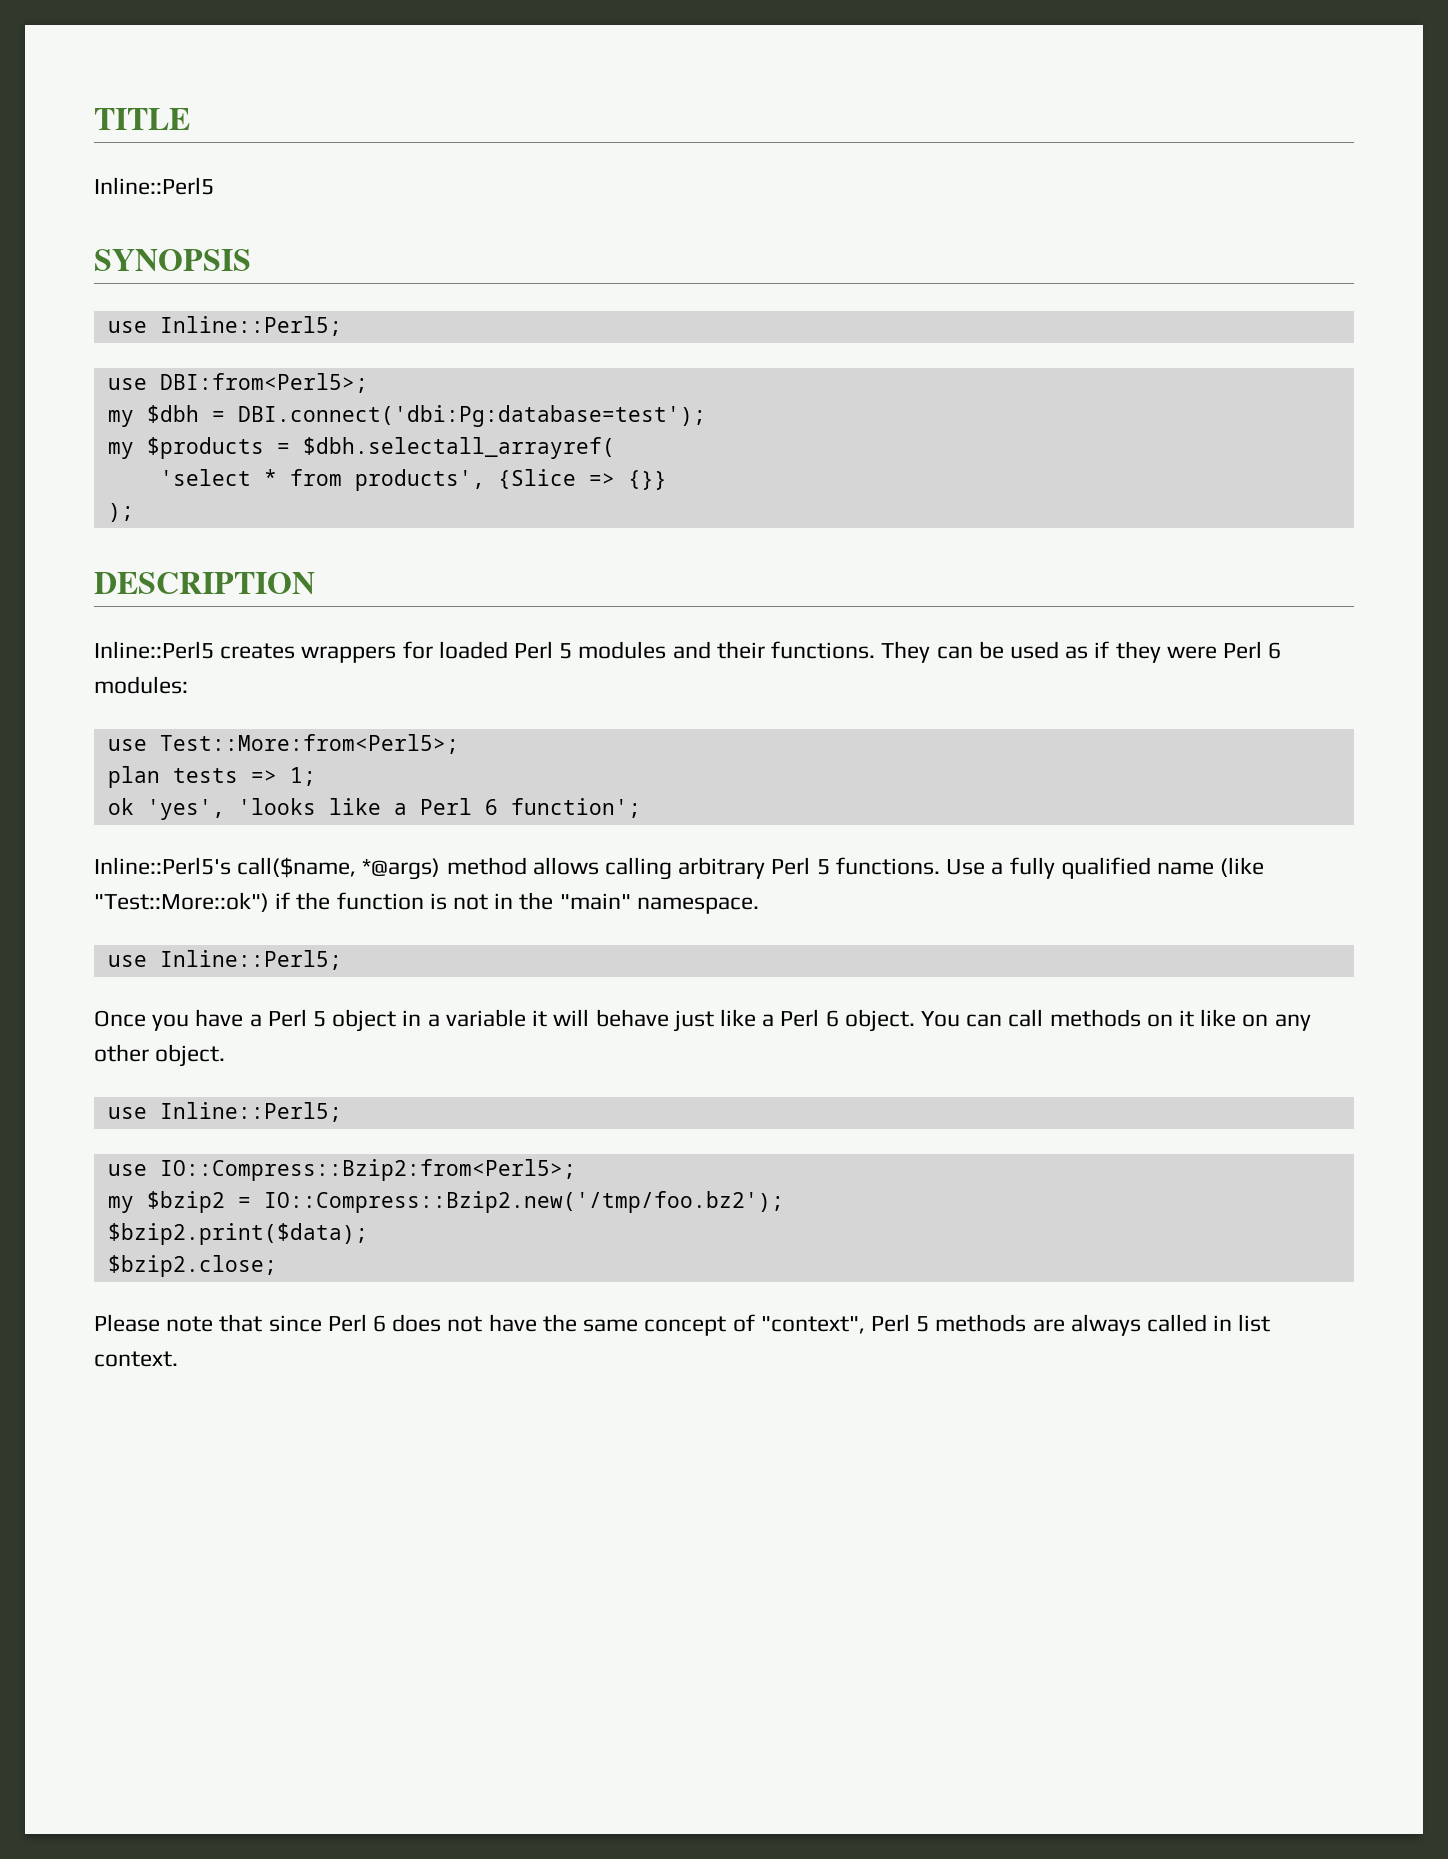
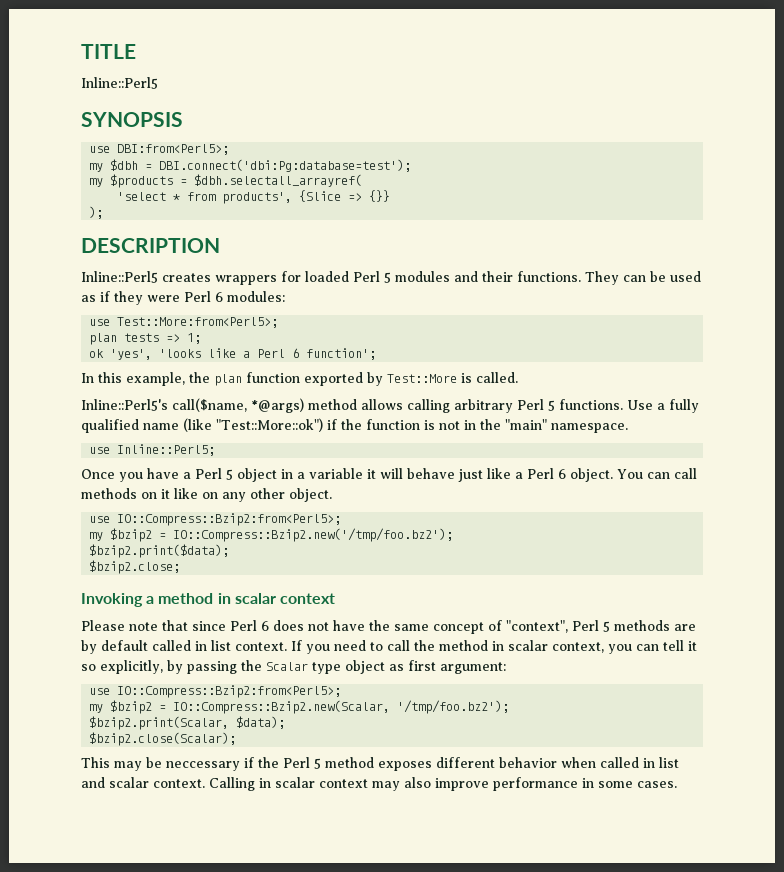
[107,316,342,336] // use Inline::Perl5; -> (183, 119) none
(641, 808) none -> [81,372,518,386] // In this example, the plan function exported by Test::More is called.
[107,1102,342,1122] // use Inline::Perl5; -> (332, 495) none
(277, 1266) none -> [81,593,335,607] // Invoking a method in scalar context
[1070,1314,1141,1336] always -> [81,640,148,654] by default
(178, 1359) none -> [291,640,697,654] [81,660,506,674] [89,685,342,698] [89,700,510,714] [89,716,286,730] [89,732,237,746] [81,757,679,771] [81,777,677,791] If you need to call the method in scalar context, you can tell it so explicitly, by passing the Scalar type object as first argument: // use IO::Compress::Bzip2:from<Perl5>; // my $bzip2 = IO::Compress::Bzip2.new(Scalar, '/tmp/foo.bz2'); // $bzip2.print(Scalar, $data); // $bzip2.close(Scalar); // This may be neccessary if the Perl 5 method exposes different behavior when called in list and scalar context. Calling in scalar context may also improve performance in some cases.

